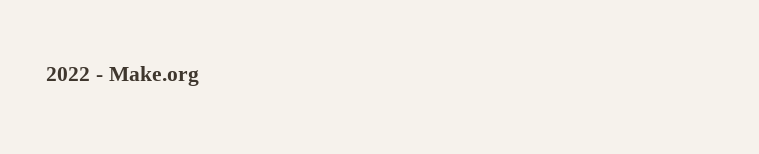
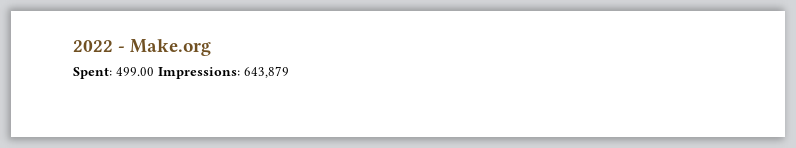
(199, 76) none -> [73,66,289,79] // Spent: 499.00 Impressions: 643,879

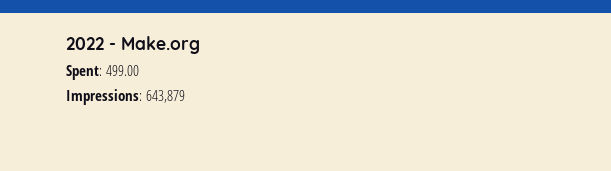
(154, 71) none -> (140, 70) //

